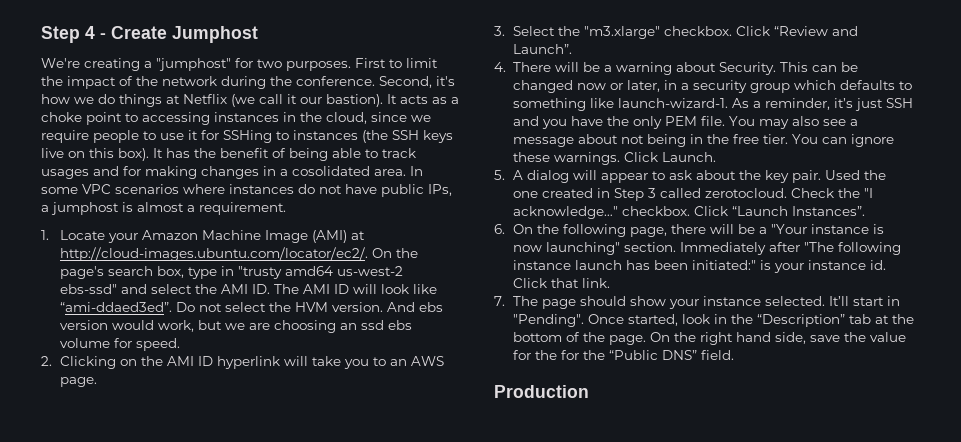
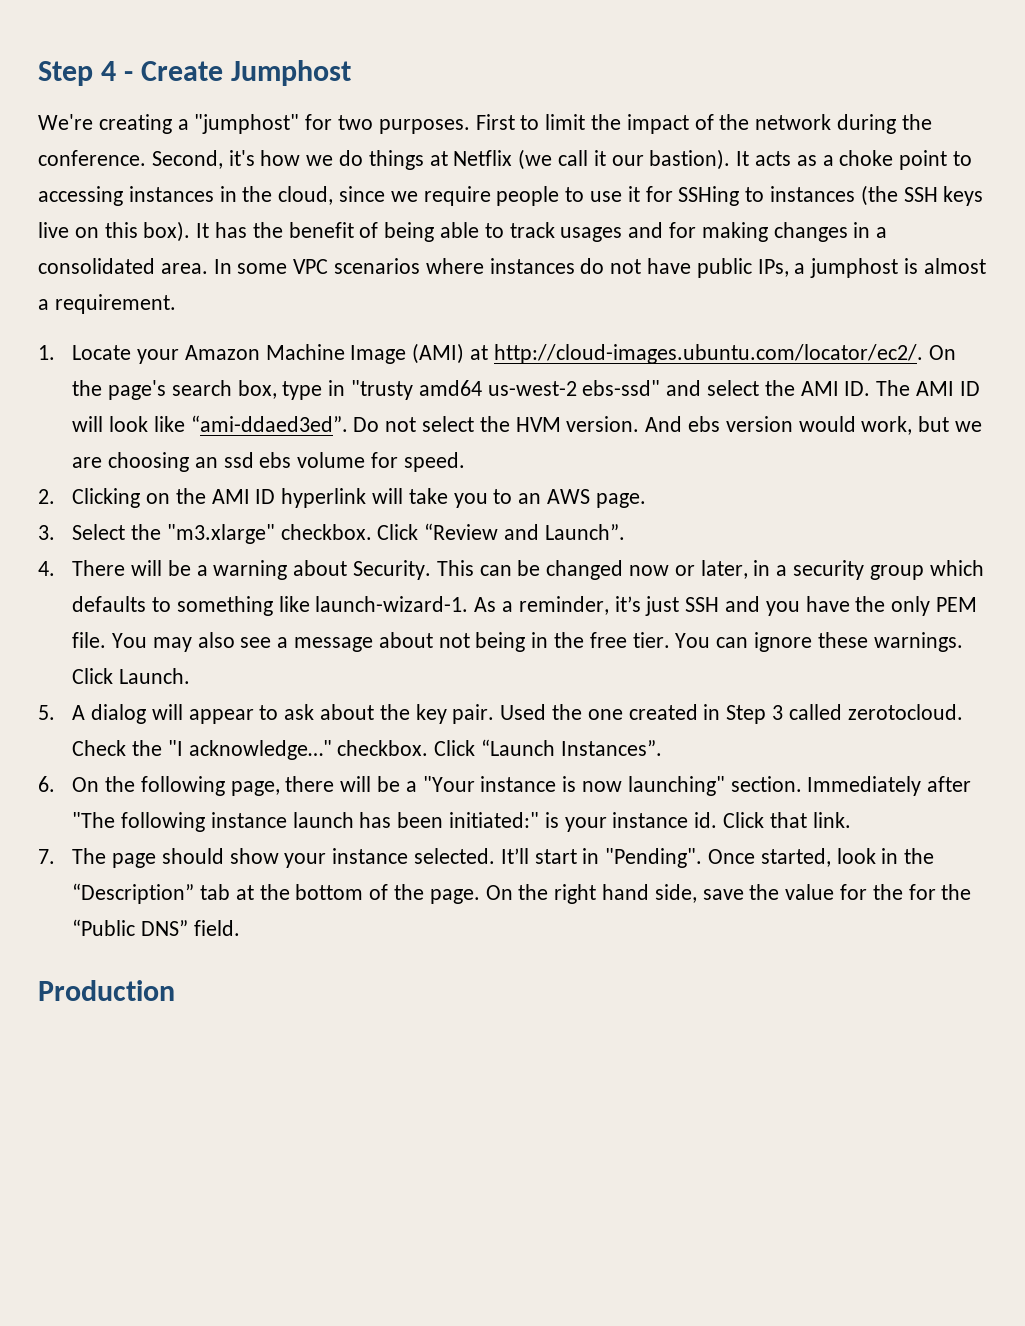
[292,166,370,176] cosolidated -> [38,258,155,274] consolidated

